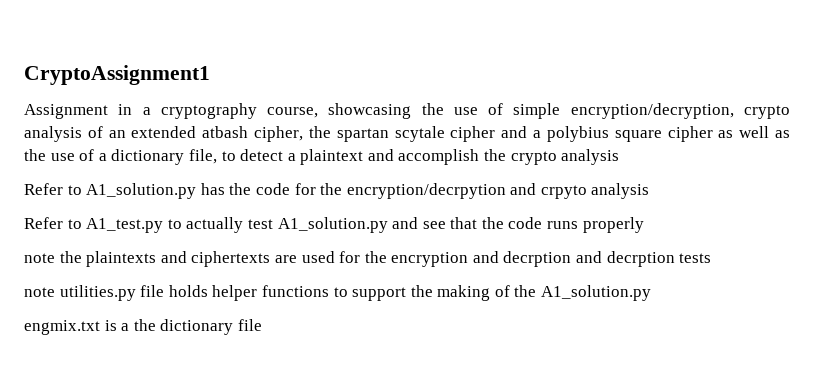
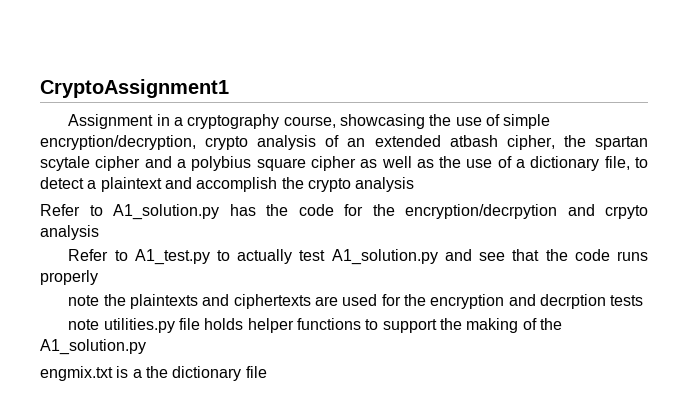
[576,251,675,267] and decrption -> (606, 301) none

